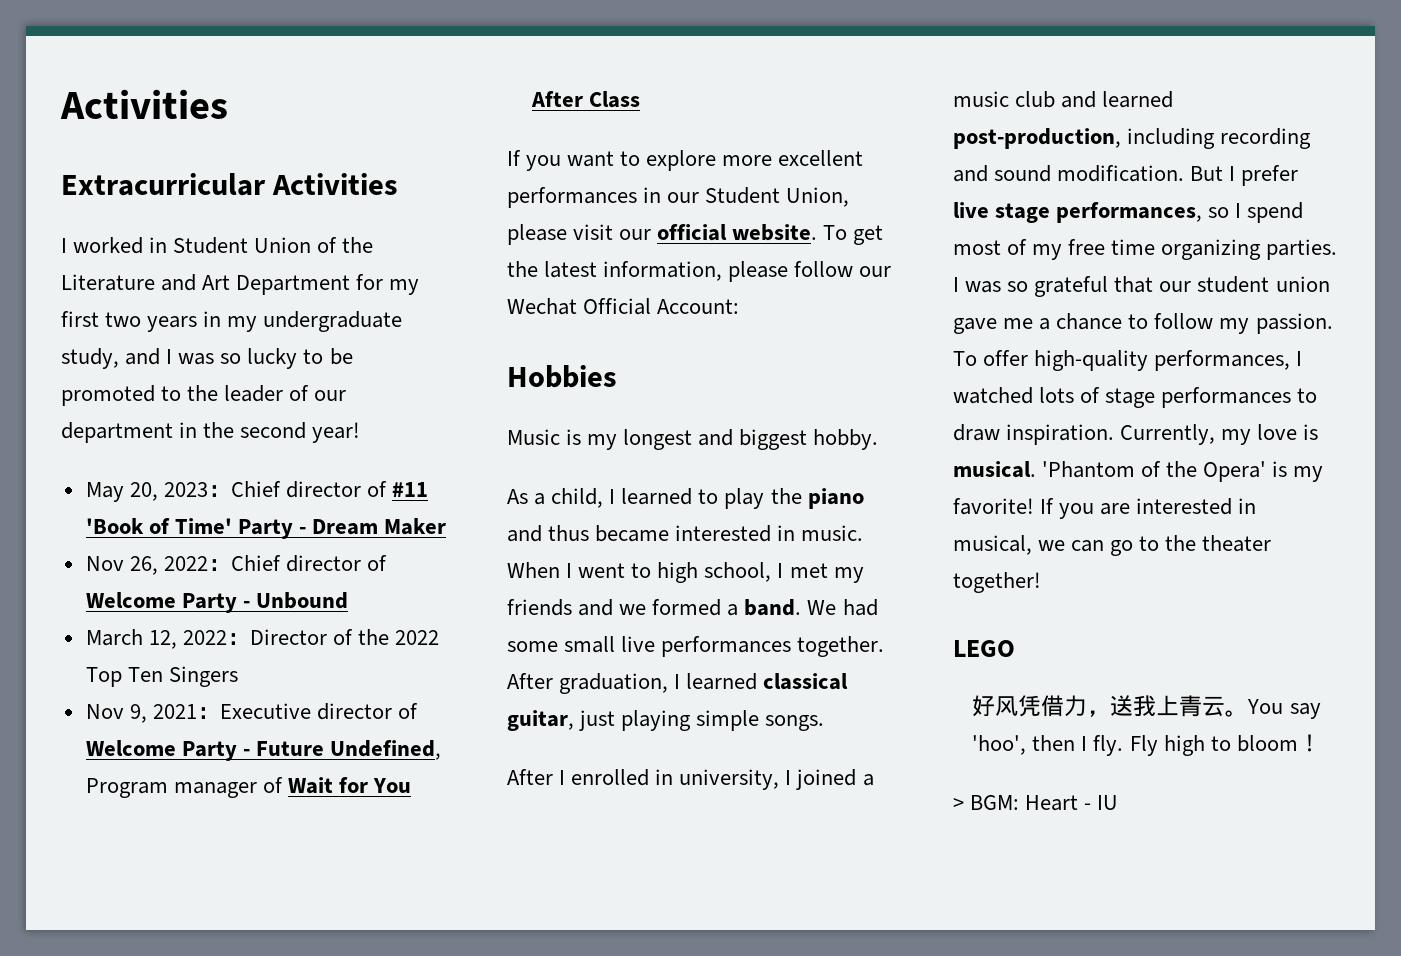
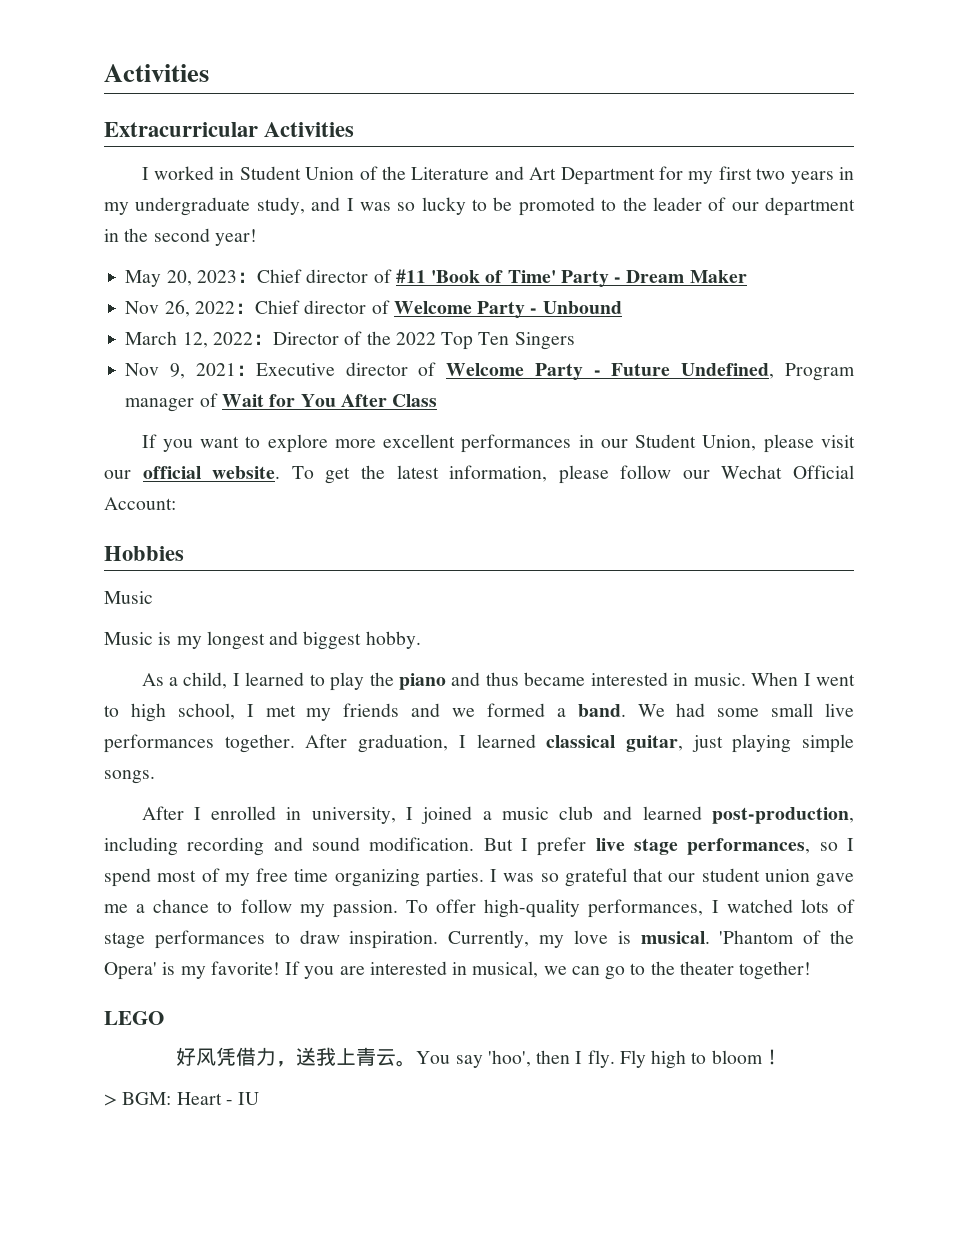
(560, 437) none -> [104,632,153,645] // Music

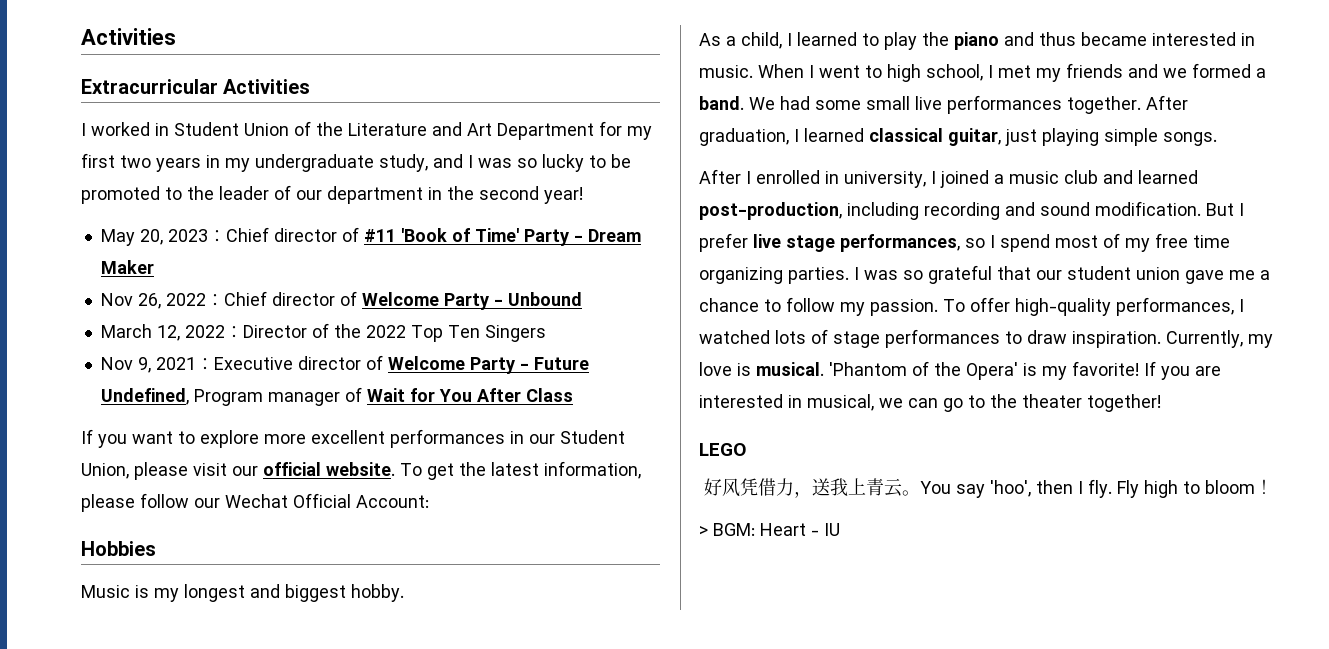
[104,632,153,645] // Music -> (130, 591) none

